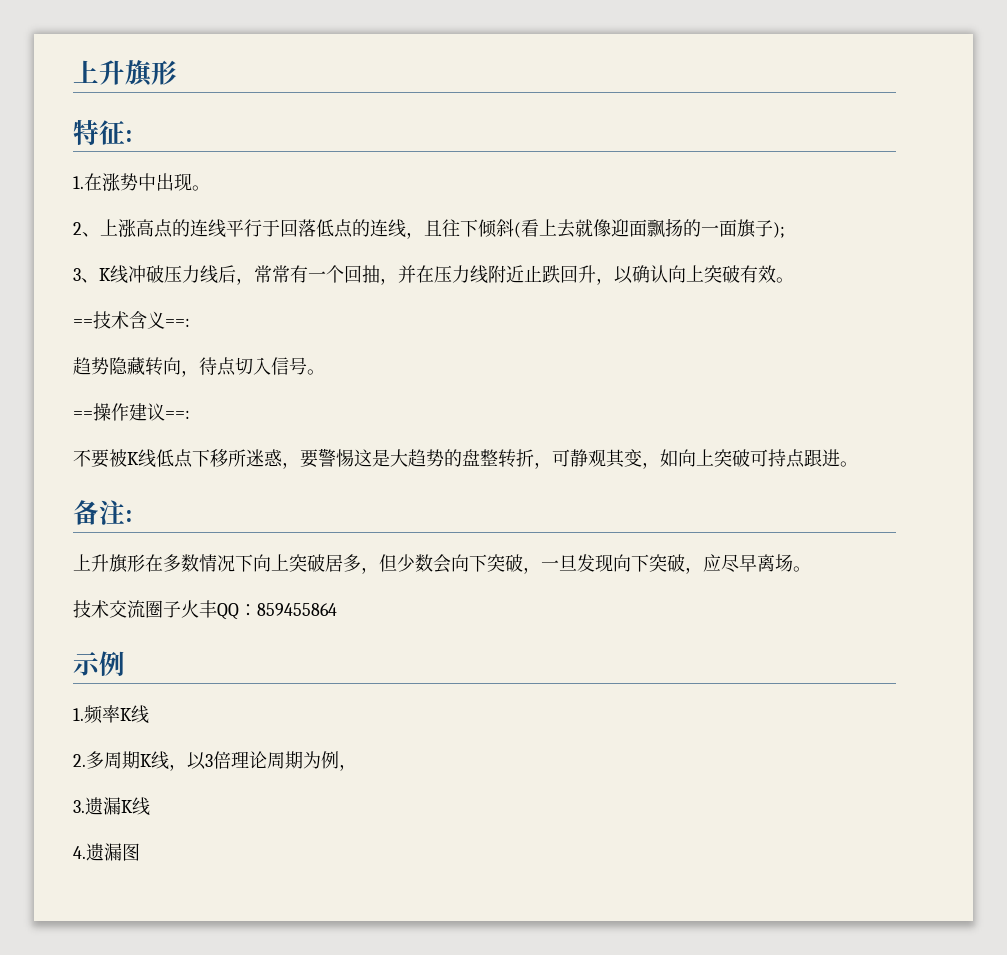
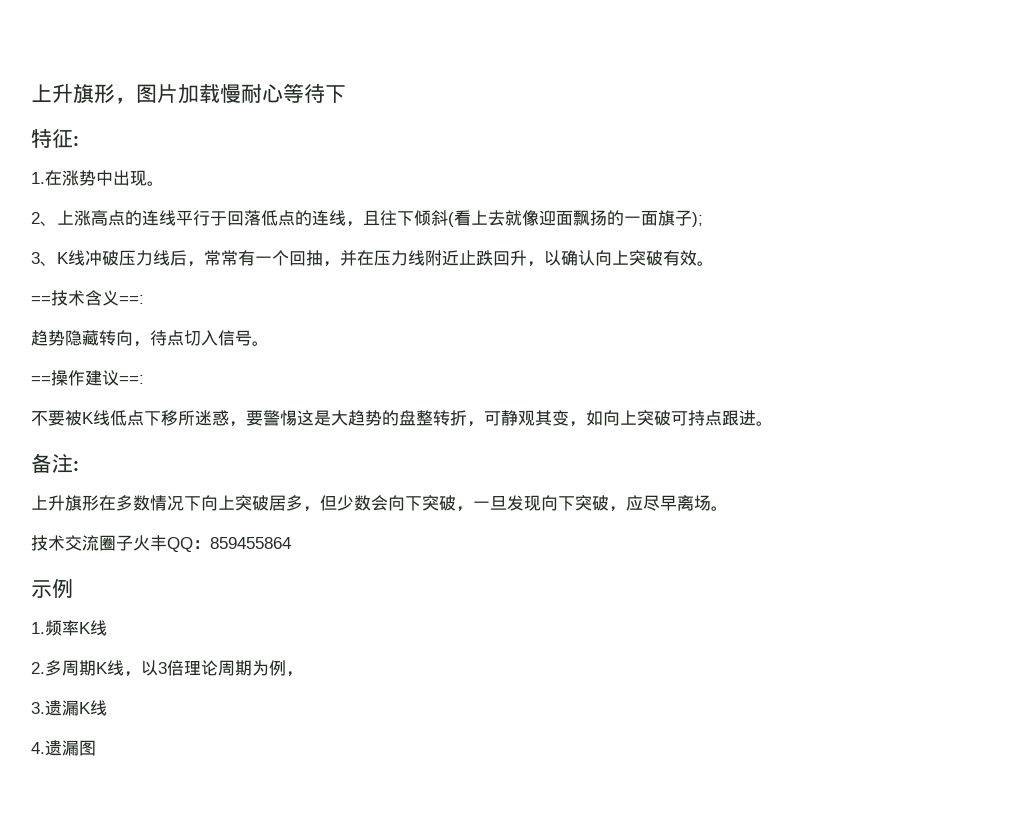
[73,60,177,86] 上升旗形 -> [31,83,346,104] 上升旗形，图片加载慢耐心等待下

